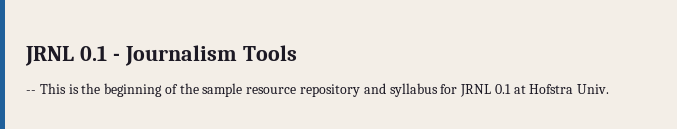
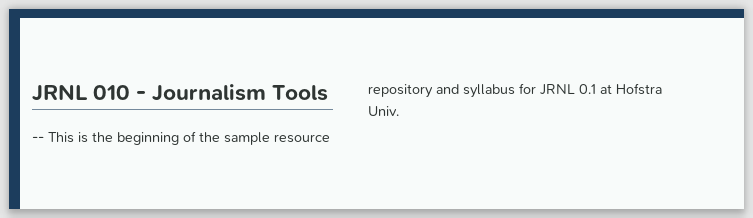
[25,45,107,66] JRNL 0.1 -> [32,84,131,102] JRNL 010

